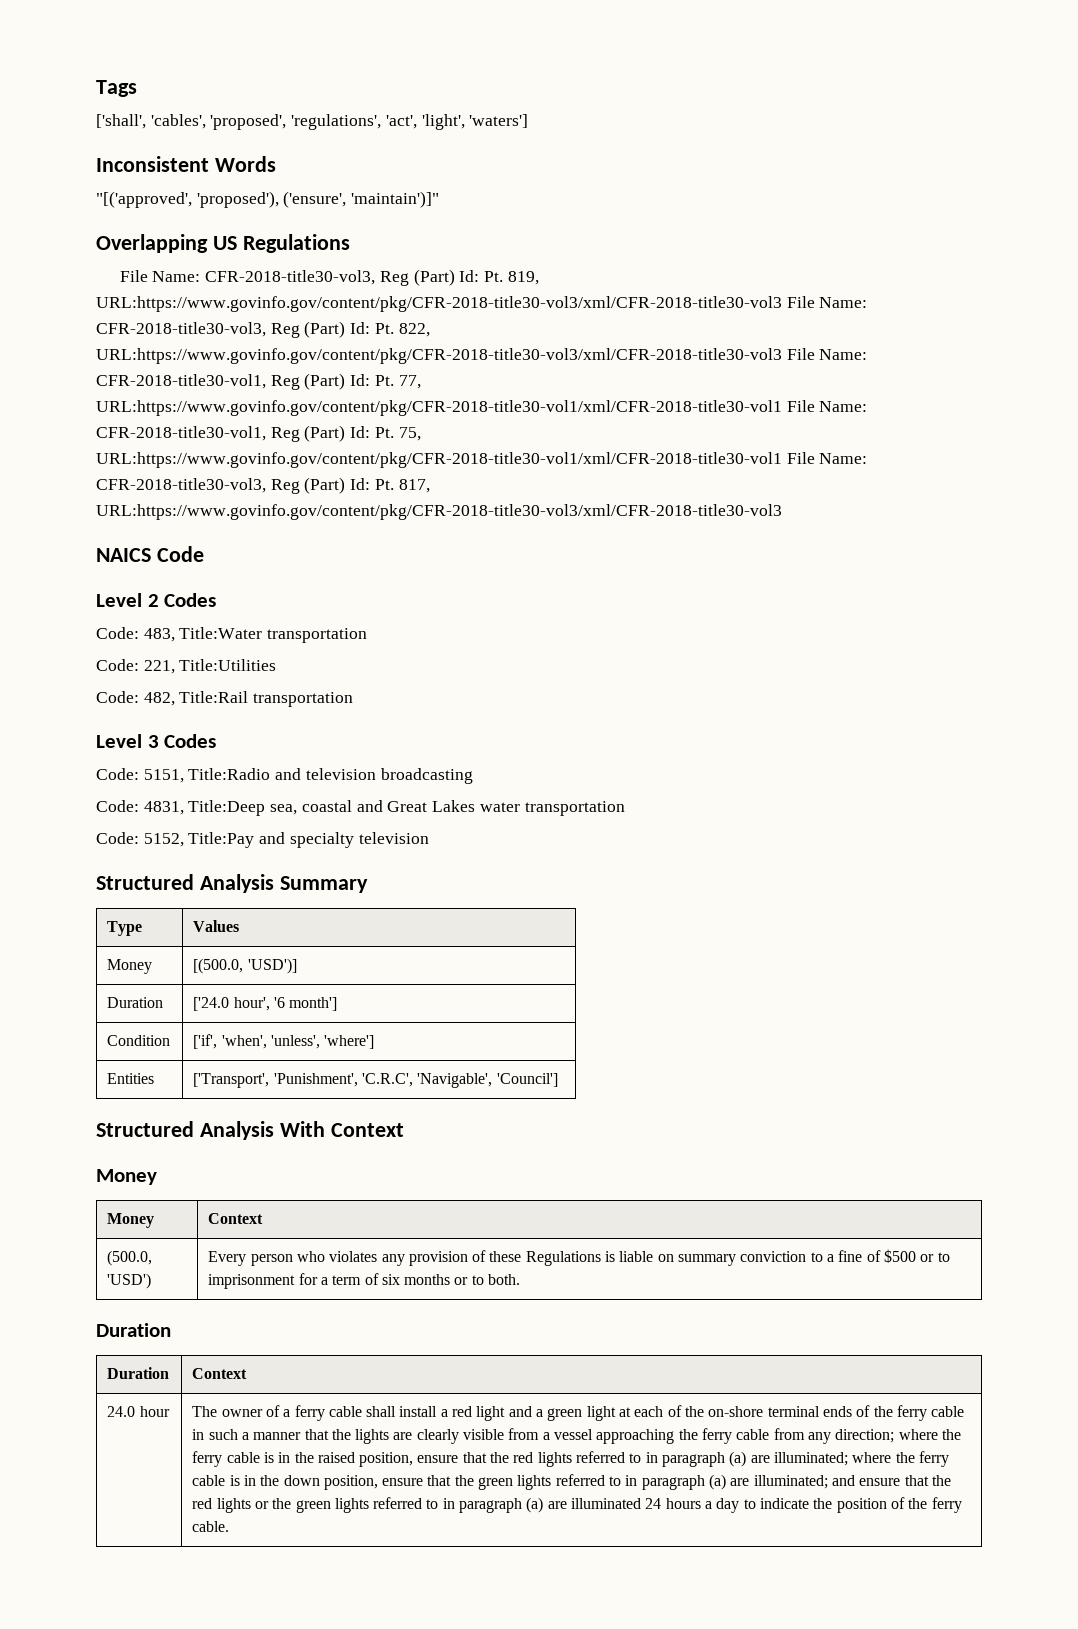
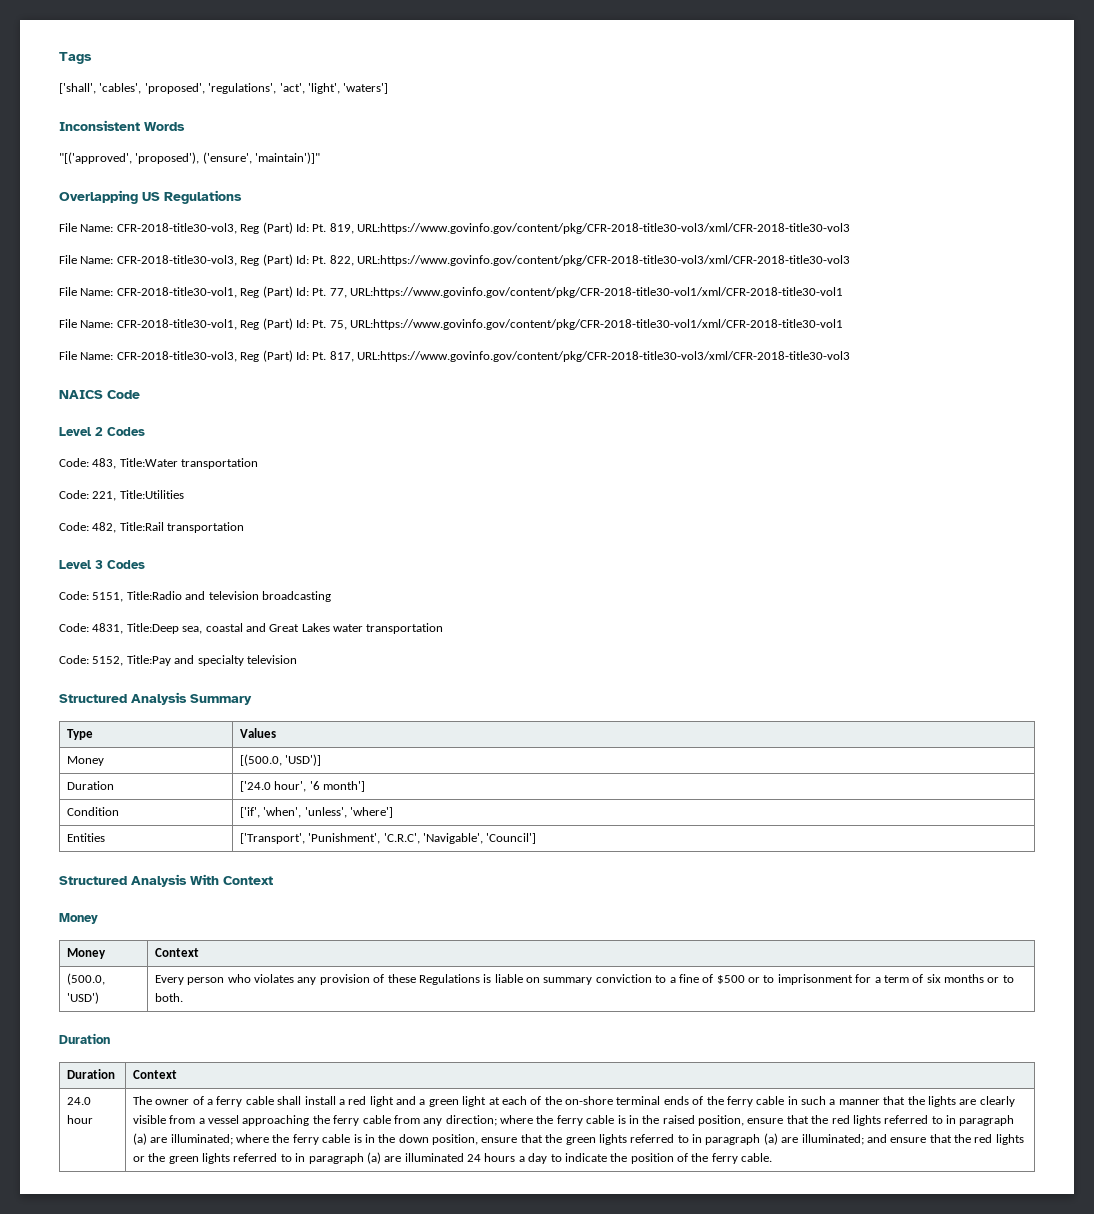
(782, 304) none -> (850, 228) //
(782, 356) none -> (850, 260) //
(782, 408) none -> (843, 292) //
(782, 460) none -> (843, 324) //

